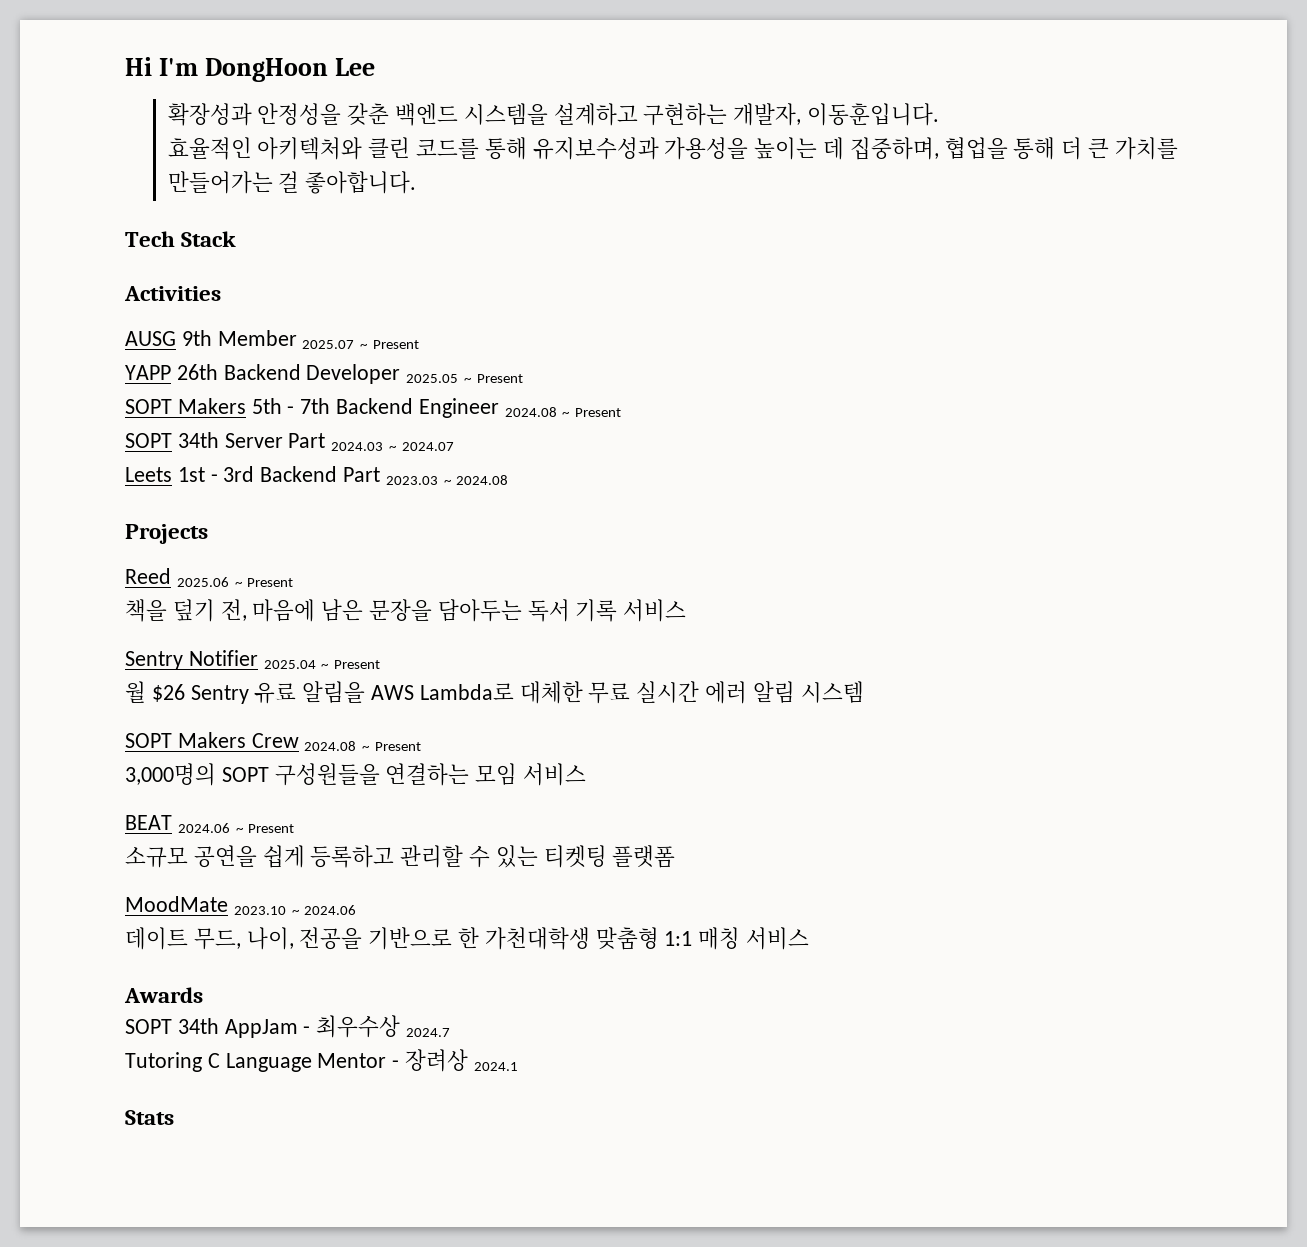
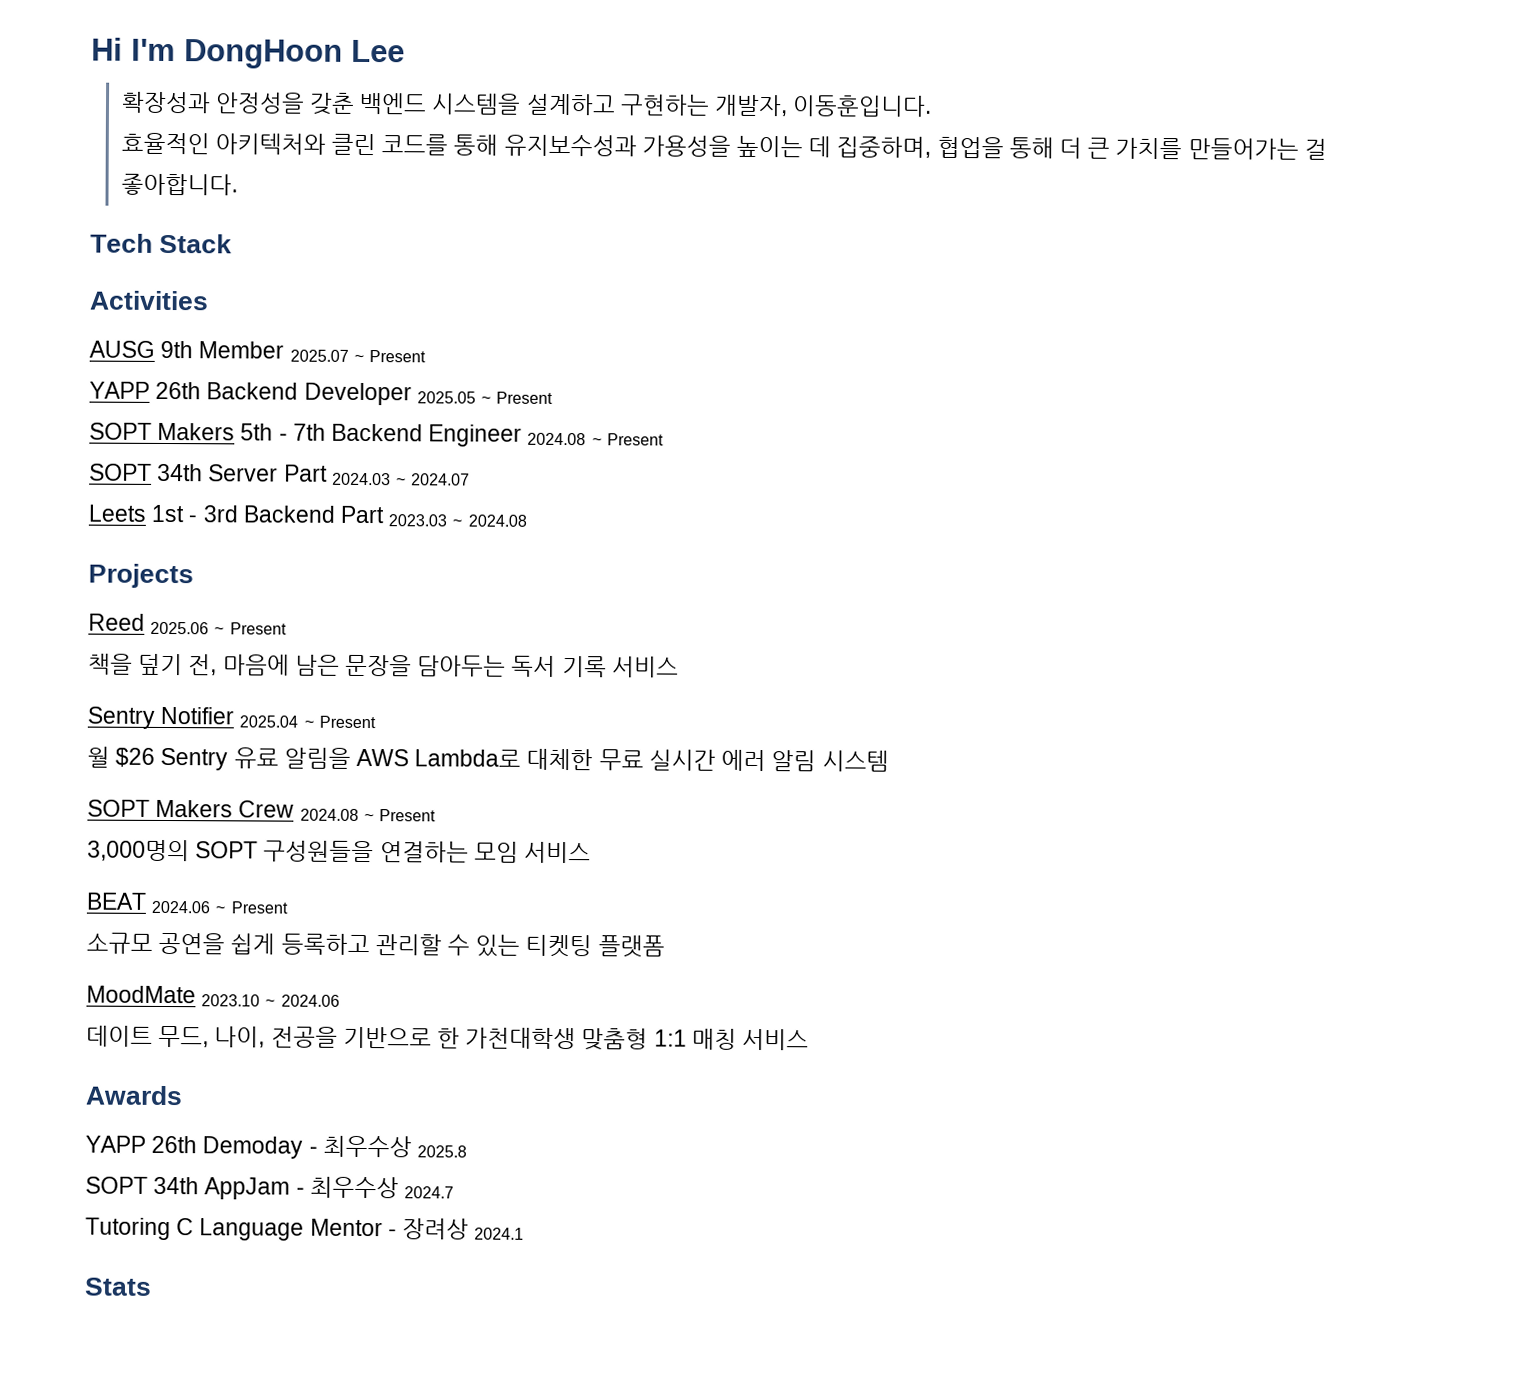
(203, 995) none -> [85,1135,468,1159] // YAPP 26th Demoday - 최우수상 2025.8

